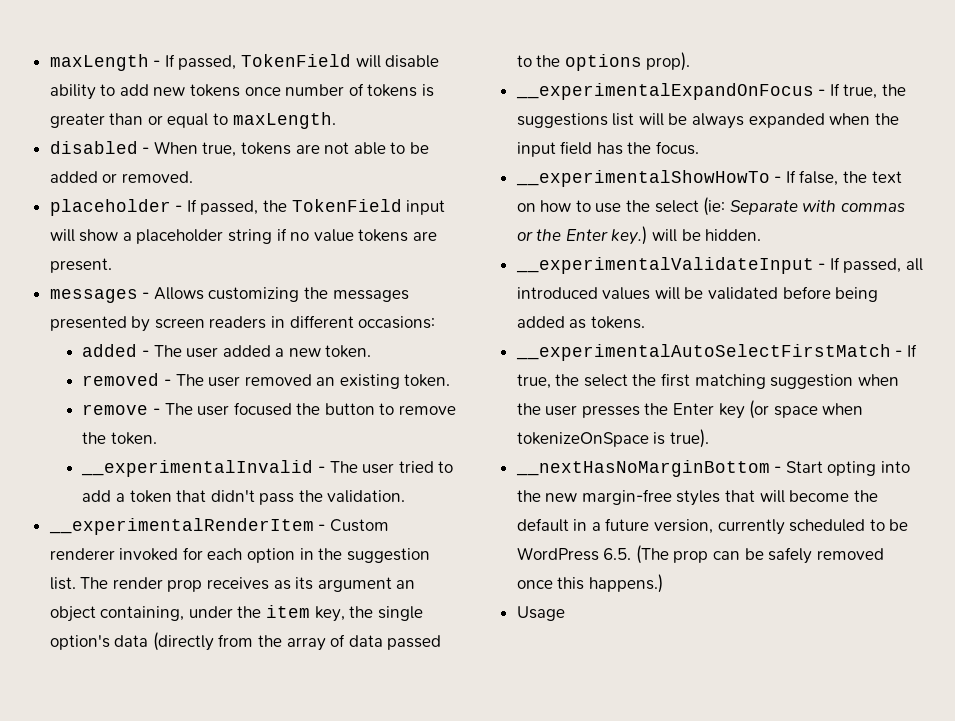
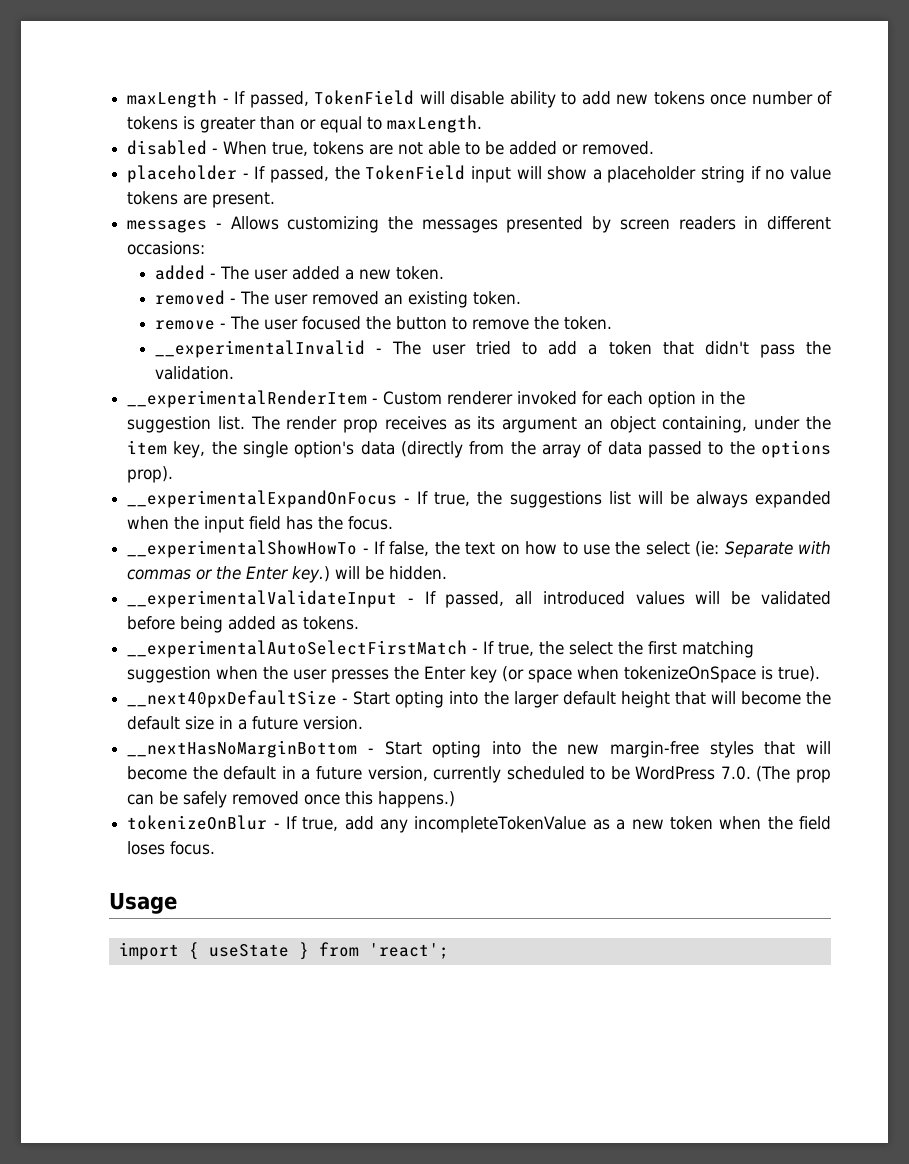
(709, 438) none -> [127,690,831,708] [127,716,364,730] // __next40pxDefaultSize - Start opting into the larger default height that will become the default size in a future version.
[603,548,632,560] 6.5. -> [720,766,751,780] 7.0.
[516,606,565,621] Usage -> [127,815,831,833] [127,841,216,855] [109,892,177,914] [118,942,449,960] tokenizeOnBlur - If true, add any incompleteTokenValue as a new token when the field loses focus. // Usage // import { useState } from 'react';

